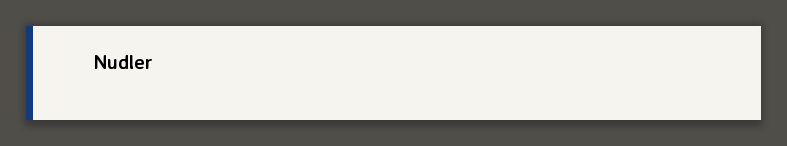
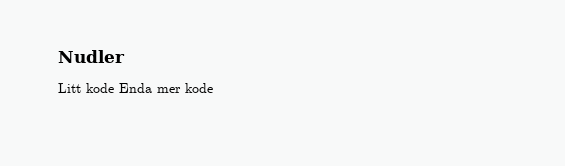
(153, 62) none -> [58,83,213,93] // Litt kode Enda mer kode

